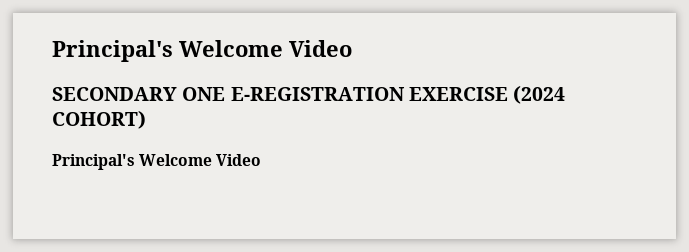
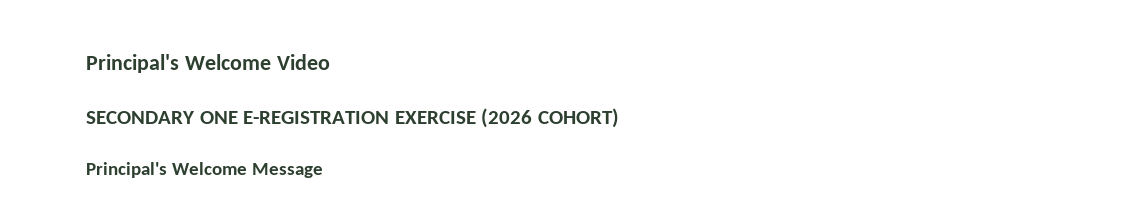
[513,85,566,104] (2024 -> [481,108,533,128] (2026
[216,154,262,166] Video -> [251,163,323,178] Message

